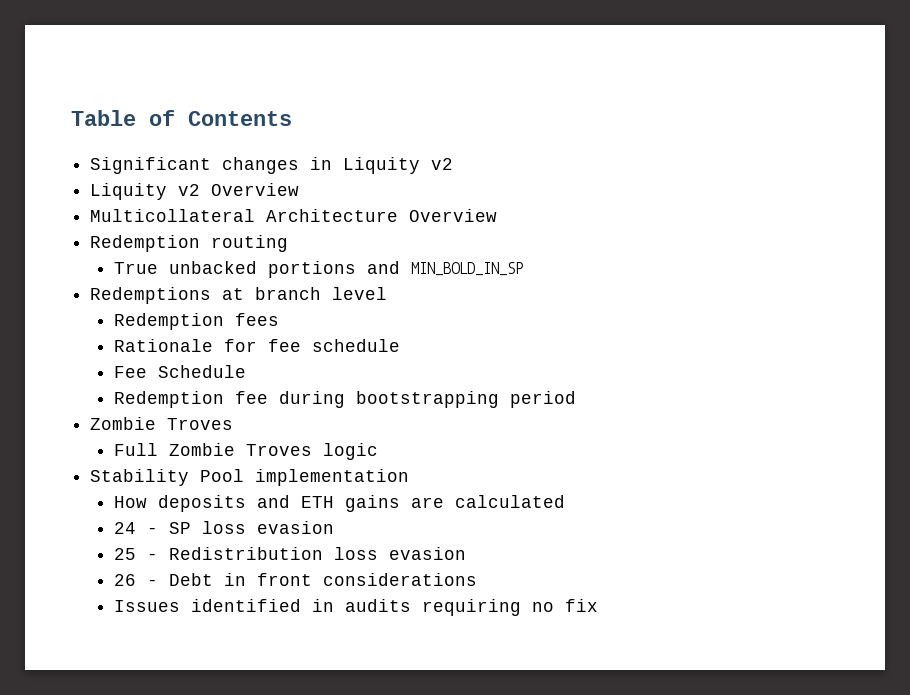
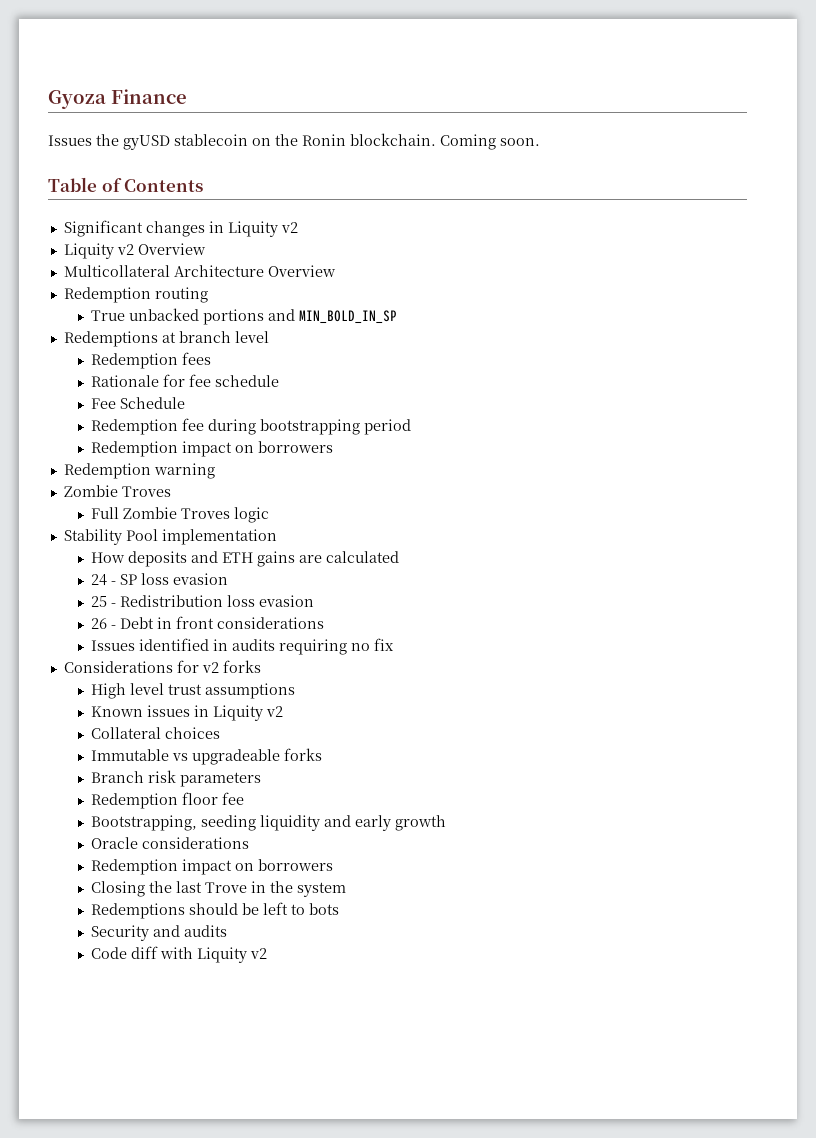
(71, 118) none -> [48,89,187,109] [48,133,540,150] Gyoza Finance // Issues the gyUSD stablecoin on the Ronin blockchain. Coming soon. //
(577, 399) none -> [91,441,334,457] [63,463,215,479] // Redemption impact on borrowers // Redemption warning
(599, 605) none -> [63,660,261,673] [91,683,296,699] [91,705,284,721] [91,727,221,739] [91,748,323,765] [91,770,262,787] [91,792,245,809] [91,815,447,831] [91,837,250,849] [91,859,334,875] [91,881,347,897] [91,902,340,919] [91,925,228,941] [91,946,268,963] // Considerations for v2 forks // High level trust assumptions // Known issues in Liquity v2 // Collateral choices // Immutable vs upgradeable forks // Branch risk parameters // Redemption floor fee // Bootstrapping, seeding liquidity and early growth // Oracle considerations // Redemption impact on borrowers // Closing the last Trove in the system // Redemptions should be left to bots // Security and audits // Code diff with Liquity v2

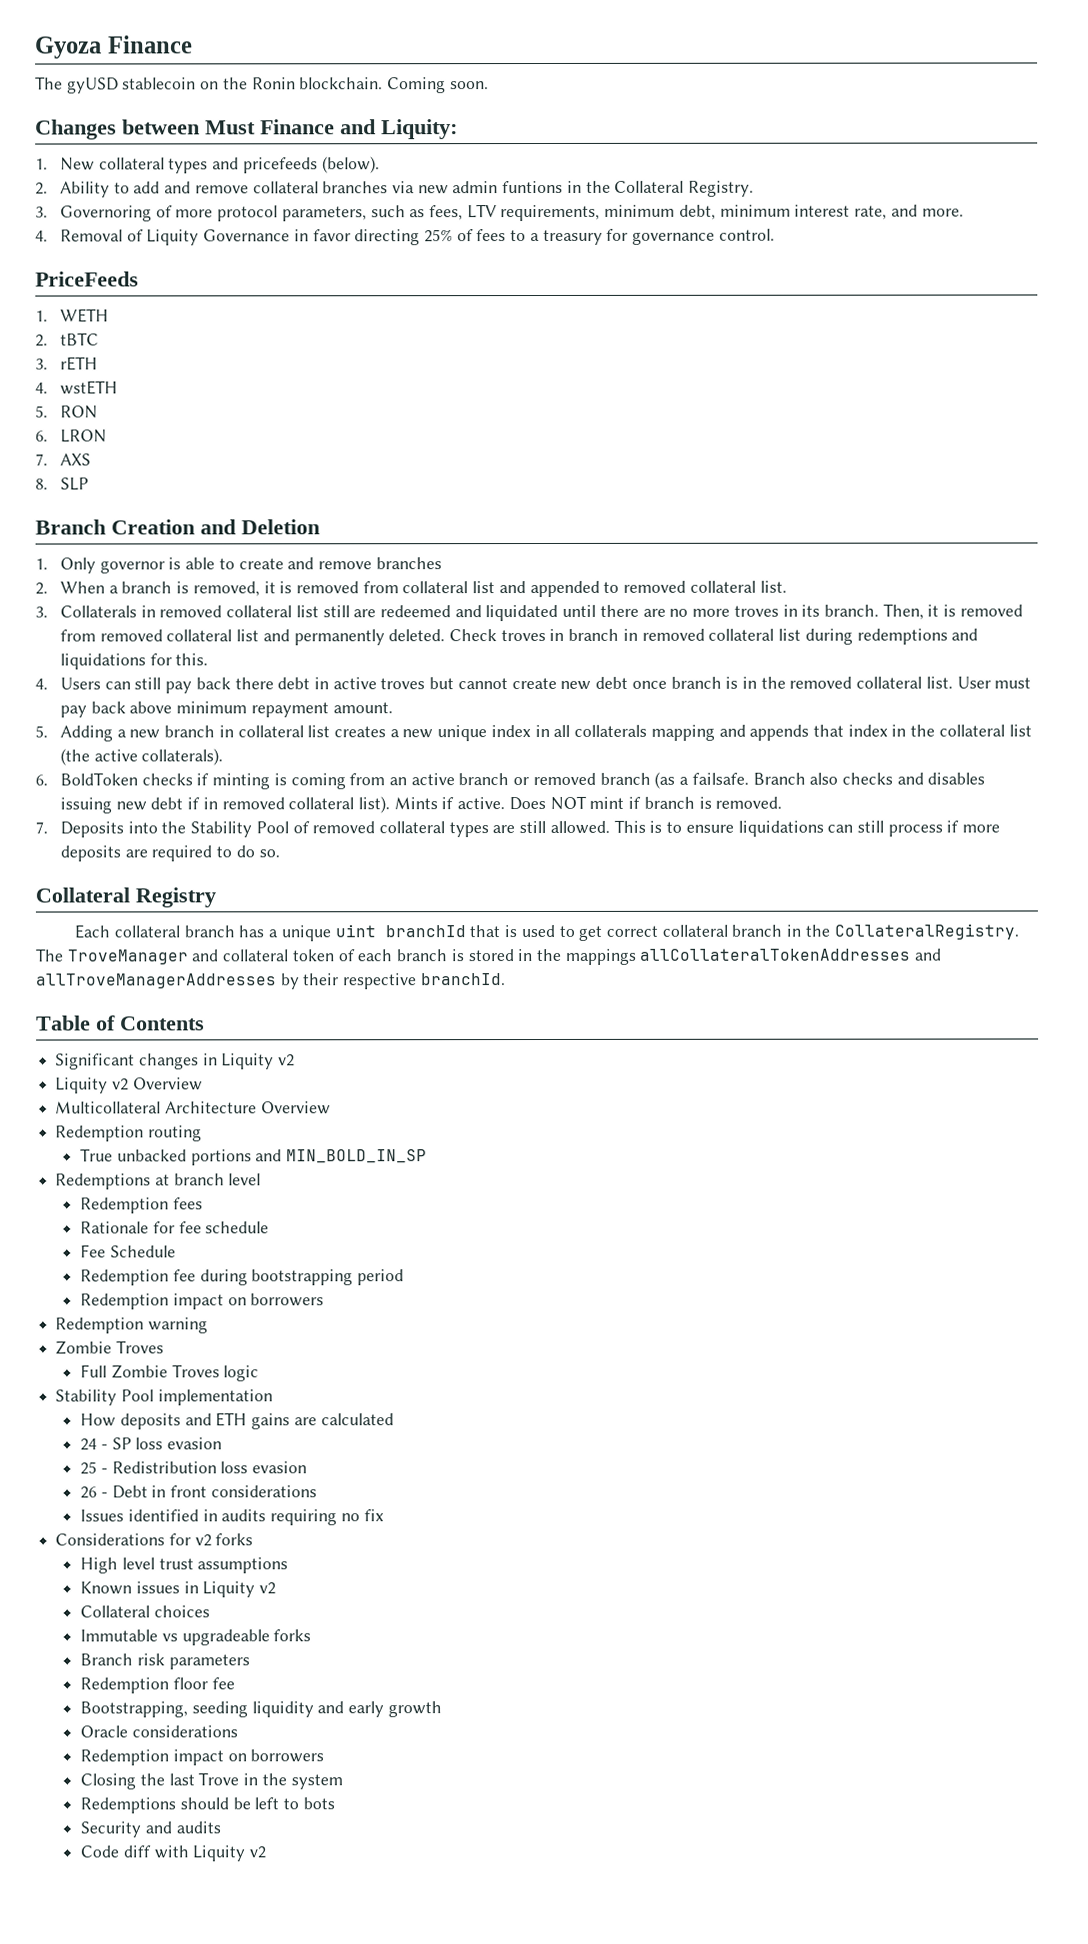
[48,134,119,146] Issues the -> [35,76,63,90] The
(540, 142) none -> [35,119,458,140] [35,156,380,174] [35,180,755,198] [35,204,964,222] [35,228,775,246] [35,271,139,287] [35,308,109,323] [35,332,99,347] [35,356,98,371] [35,380,118,395] [35,405,98,419] [35,429,107,443] [35,453,91,466] [35,477,89,491] [35,519,320,535] [35,557,442,574] [35,580,787,598] [35,603,1023,622] [59,628,979,646] [59,653,209,670] [35,676,1032,694] [59,701,393,718] [35,724,1032,742] [59,748,224,766] [35,771,986,790] [59,795,783,814] [35,819,1001,838] [59,845,280,862] [35,887,216,908] [74,923,1019,942] [35,948,942,965] [36,973,506,990] // Changes between Must Finance and Liquity: // 1. New collateral types and pricefeeds (below). // 2. Ability to add and remove collateral branches via new admin funtions in the Collateral Registry. // 3. Governoring of more protocol parameters, such as fees, LTV requirements, minimum debt, minimum interest rate, and more. // 4. Removal of Liquity Governance in favor directing 25% of fees to a treasury for governance control. // PriceFeeds // 1. WETH // 2. tBTC // 3. rETH // 4. wstETH // 5. RON // 6. LRON // 7. AXS // 8. SLP // Branch Creation and Deletion // 1. Only governor is able to create and remove branches // 2. When a branch is removed, it is removed from collateral list and appended to removed collateral list. // 3. Collaterals in removed collateral list still are redeemed and liquidated until there are no more troves in its branch. Then, it is removed from removed collateral list and permanently deleted. Check troves in branch in removed collateral list during redemptions and liquidations for this. // 4. Users can still pay back there debt in active troves but cannot create new debt once branch is in the removed collateral list. User must pay back above minimum repayment amount. // 5. Adding a new branch in collateral list creates a new unique index in all collaterals mapping and appends that index in the collateral list (the active collaterals). // 6. BoldToken checks if minting is coming from an active branch or removed branch (as a failsafe. Branch also checks and disables issuing new debt if in removed collateral list). Mints if active. Does NOT mint if branch is removed. // 7. Deposits into the Stability Pool of removed collateral types are still allowed. This is to ensure liquidations can still process if more deposits are required to do so. // Collateral Registry // Each collateral branch has a unique uint branchId that is used to get correct collateral branch in the CollateralRegistry. The TroveManager and collateral token of each branch is stored in the mappings allCollateralTokenAddresses and allTroveManagerAddresses by their respective branchId.

